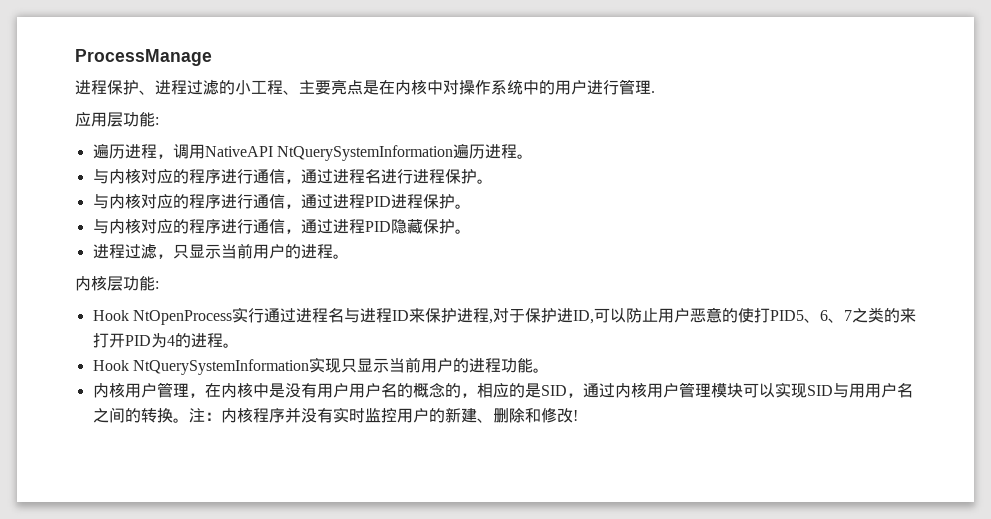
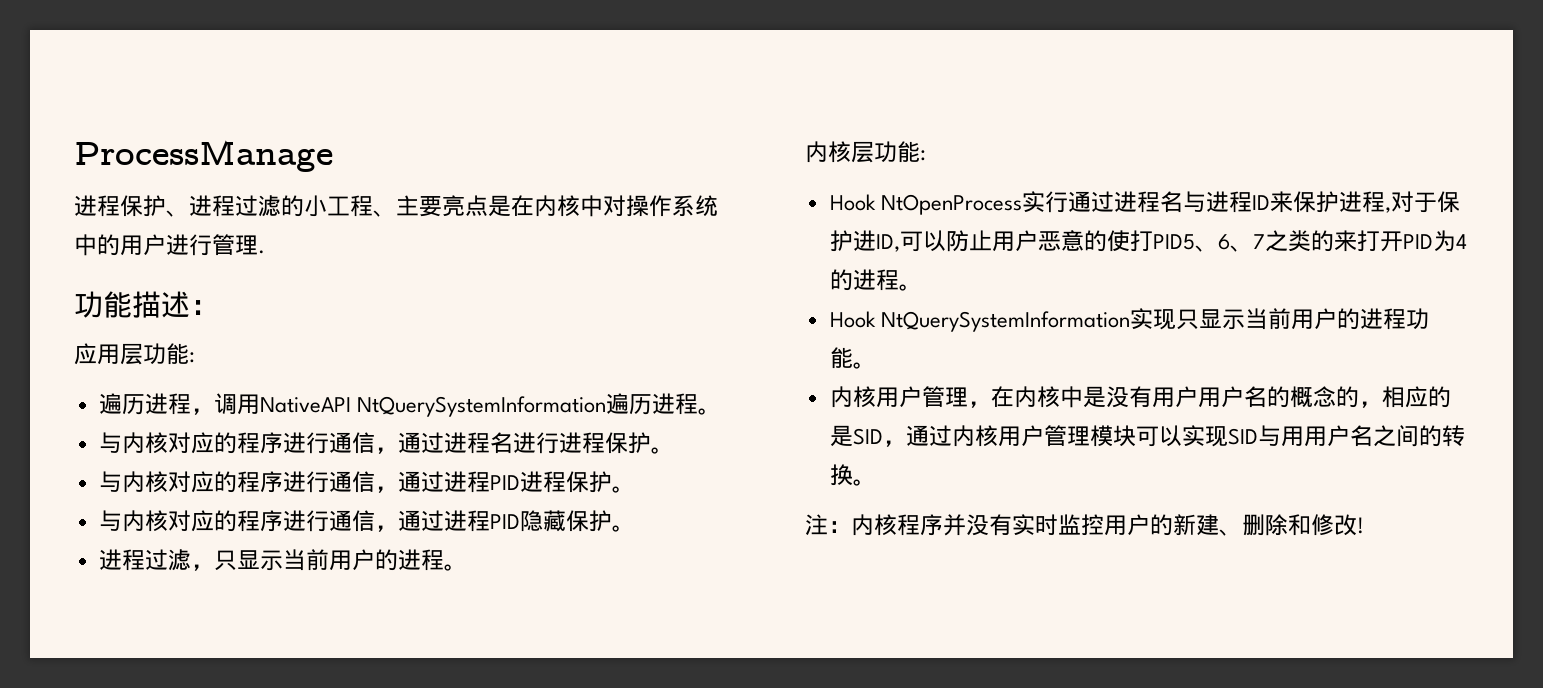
(655, 92) none -> [74,291,219,318] // 功能描述：
(189, 420) none -> (876, 482) //

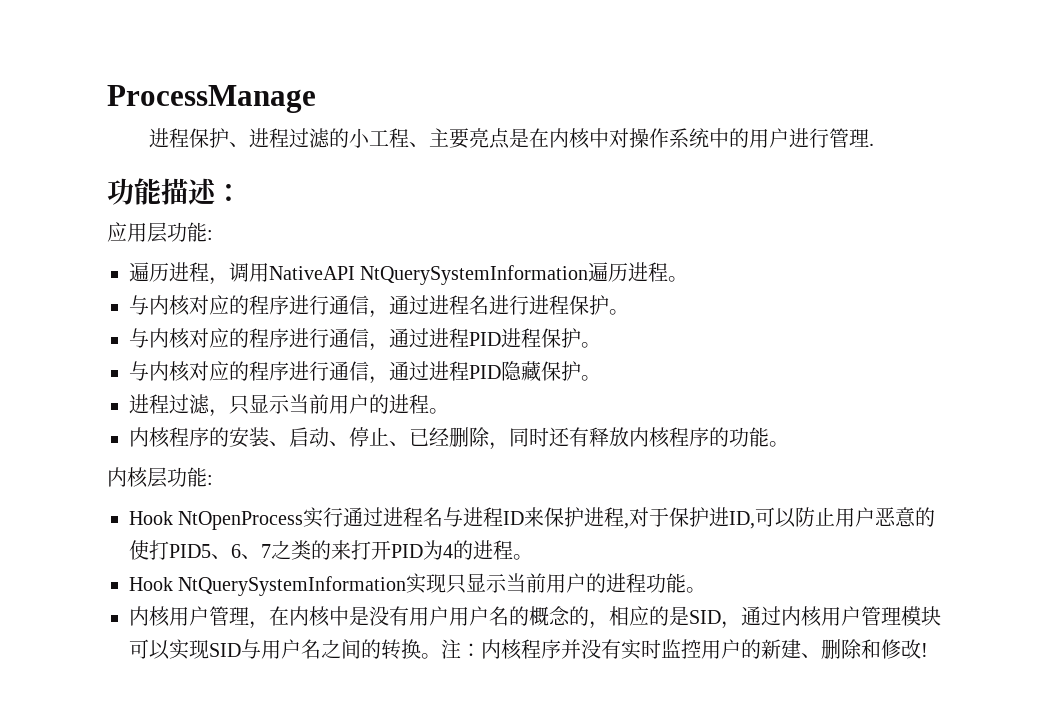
(467, 567) none -> [129,427,789,450] // 内核程序的安装、启动、停止、已经删除，同时还有释放内核程序的功能。
[1303,426,1327,447] 用 -> (281, 649) none
(876, 482) // -> (441, 656) none

